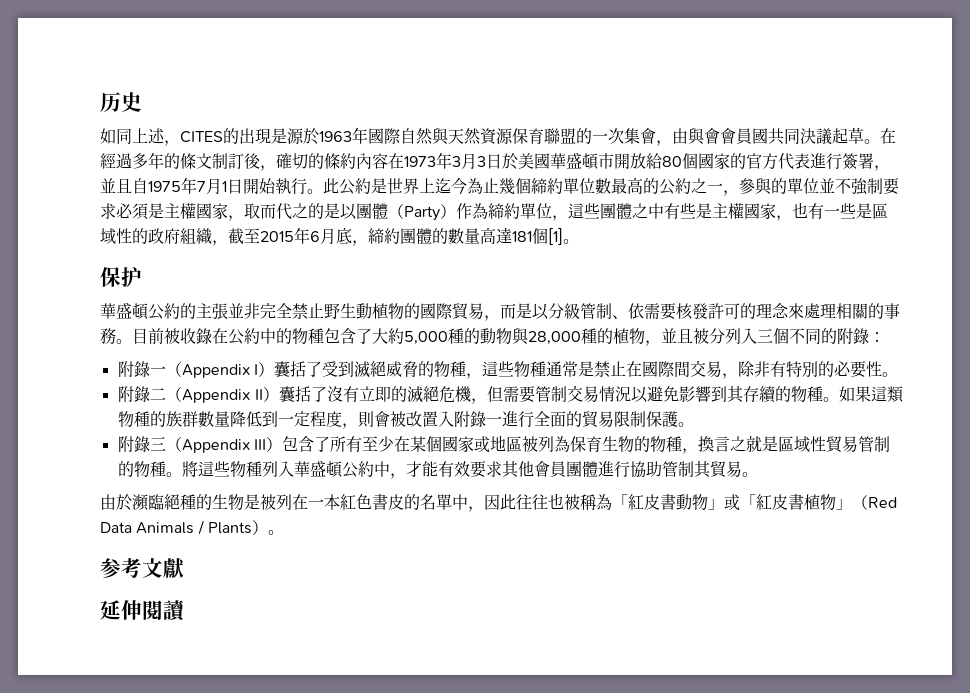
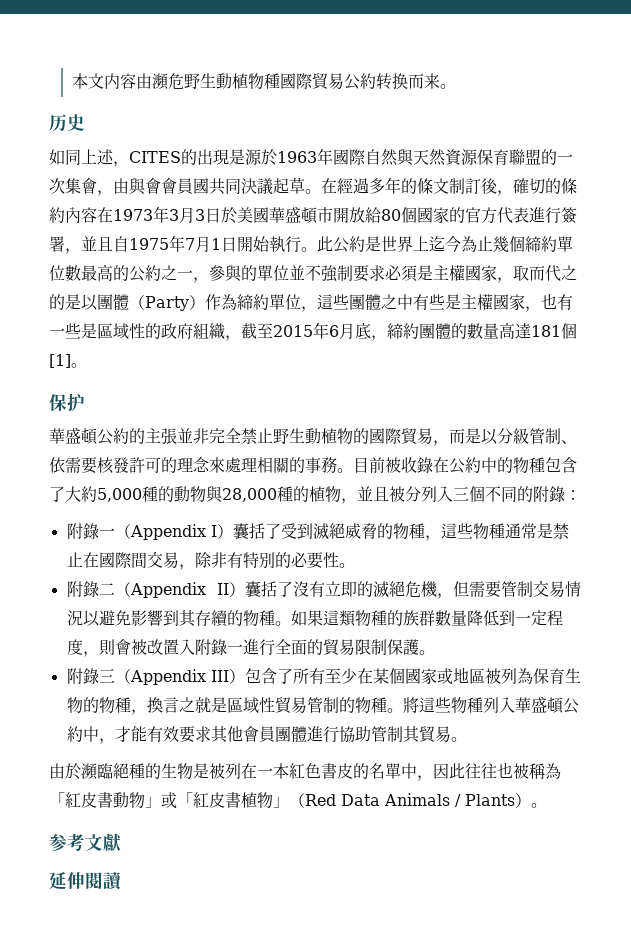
(100, 102) none -> [71,73,456,90] 本文内容由瀕危野生動植物種國際貿易公約转换而来。 //

